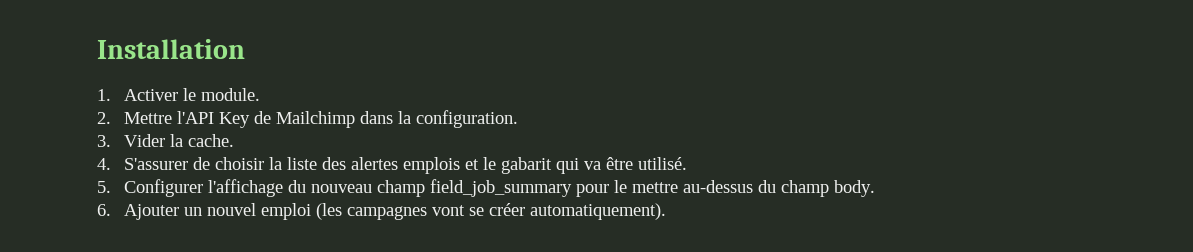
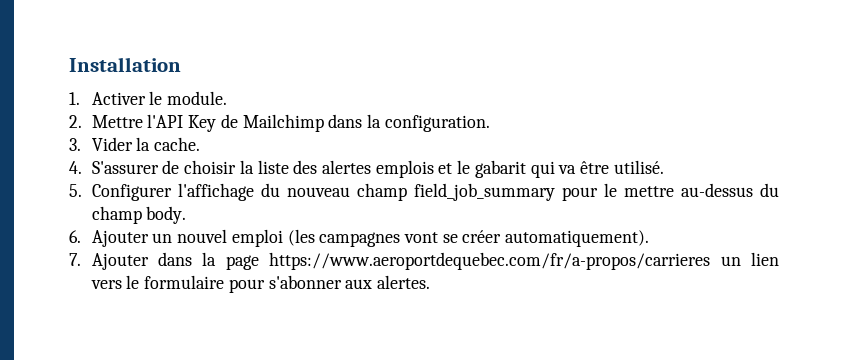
(667, 211) none -> [69,252,779,270] [90,275,431,293] // 7. Ajouter dans la page https://www.aeroportdequebec.com/fr/a-propos/carrieres un lien vers le formulaire pour s'abonner aux alertes.

